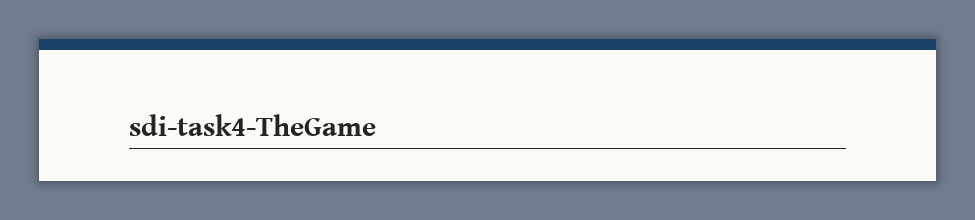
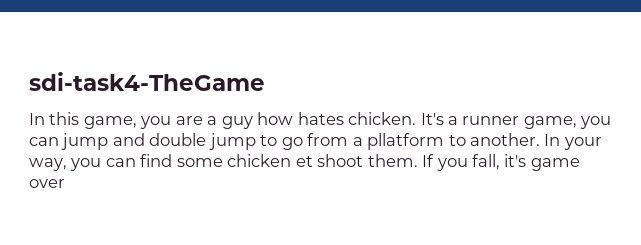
(376, 125) none -> [29,112,612,129] [29,133,602,150] [29,154,580,171] [29,179,65,188] // In this game, you are a guy how hates chicken. It's a runner game, you can jump and double jump to go from a pllatform to another. In your way, you can find some chicken et shoot them. If you fall, it's game over

